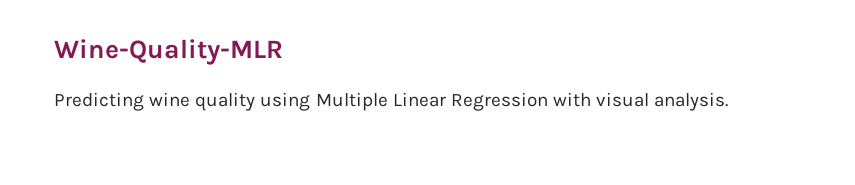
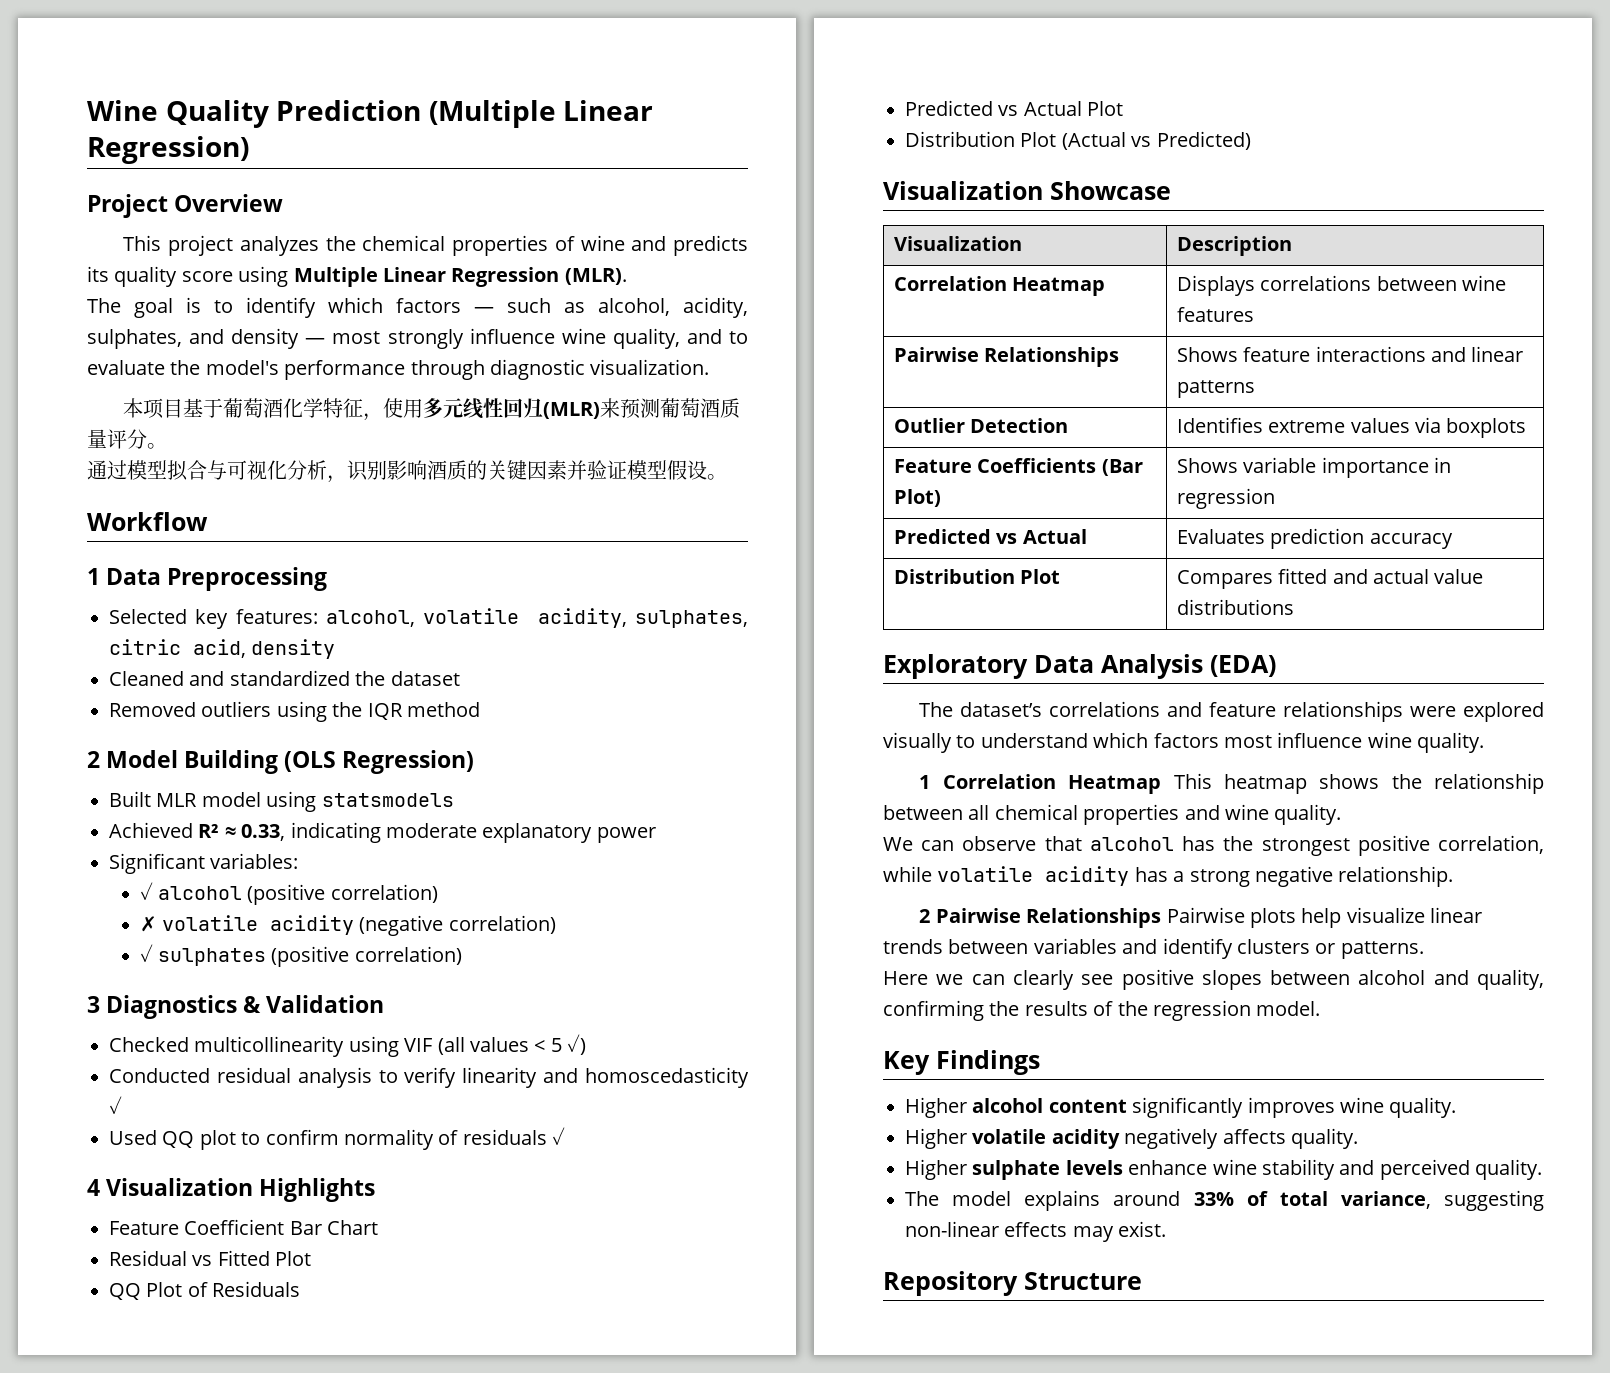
[54,39,283,65] [54,92,729,111] Wine-Quality-MLR // Predicting wine quality using Multiple Linear Regression with visual analysis. -> [87,100,654,128] [87,136,249,164] [87,194,284,218] [123,235,748,256] [87,266,627,287] [87,297,749,318] [87,328,748,349] [87,359,710,380] [123,398,741,421] [87,429,167,449] [87,460,727,483] [87,512,208,531] [87,567,328,591] [109,608,748,629] [109,639,336,659] [109,670,460,686] [109,701,480,722] [87,750,475,774] [109,791,454,812] [109,822,656,843] [109,853,299,874] [139,882,438,905] [139,915,556,936] [139,944,462,967] [87,995,385,1019] [109,1034,587,1057] [109,1067,749,1088] [109,1096,122,1114] [109,1127,566,1150] [87,1178,376,1202] [109,1219,379,1235] [109,1250,312,1266] [109,1281,301,1300] [905,100,1124,116] [905,131,1251,150] [883,181,1171,200] [893,236,1022,251] [1176,236,1292,256] [893,276,1106,296] [1176,275,1507,296] [1176,307,1254,322] [893,347,1120,367] [1176,346,1524,362] [1176,380,1255,398] [893,418,1069,433] [1176,417,1527,438] [893,458,1143,476] [893,489,941,507] [1176,457,1452,478] [1176,488,1275,509] [893,529,1087,544] [1176,528,1453,549] [893,569,1061,584] [1176,568,1484,589] [1176,599,1294,615] [883,654,1276,679] [919,701,1544,722] [883,732,1485,753] [919,773,1544,794] [883,804,1342,825] [883,835,1544,856] [883,866,1454,887] [919,907,1483,928] [883,938,1424,959] [883,969,1545,990] [883,1000,1321,1021] [883,1050,1040,1075] [905,1097,1457,1118] [905,1128,1358,1149] [905,1159,1543,1180] [905,1190,1544,1211] [905,1221,1167,1242] [883,1271,1142,1296] Wine Quality Prediction (Multiple Linear Regression) // Project Overview // This project analyzes the chemical properties of wine and predicts its quality score using Multiple Linear Regression (MLR). // The goal is to identify which factors — such as alcohol, acidity, sulphates, and density — most strongly influence wine quality, and to evaluate the model's performance through diagnostic visualization. // 本项目基于葡萄酒化学特征，使用多元线性回归(MLR)来预测葡萄酒质量评分。 // 通过模型拟合与可视化分析，识别影响酒质的关键因素并验证模型假设。 // Workflow // 1 Data Preprocessing // Selected key features: alcohol, volatile acidity, sulphates, citric acid, density // Cleaned and standardized the dataset // Removed outliers using the IQR method // 2 Model Building (OLS Regression) // Built MLR model using statsmodels // Achieved R² ≈ 0.33, indicating moderate explanatory power // Significant variables: // ✓ alcohol (positive correlation) // ✗ volatile acidity (negative correlation) // ✓ sulphates (positive correlation) // 3 Diagnostics & Validation // Checked multicollinearity using VIF (all values < 5 ✓) // Conducted residual analysis to verify linearity and homoscedasticity ✓ // Used QQ plot to confirm normality of residuals ✓ // 4 Visualization Highlights // Feature Coefficient Bar Chart // Residual vs Fitted Plot // QQ Plot of Residuals // Predicted vs Actual Plot // Distribution Plot (Actual vs Predicted) // Visualization Showcase // Visualization | Description // Correlation Heatmap | Displays correlations between wine features // Pairwise Relationships | Shows feature interactions and linear patterns // Outlier Detection | Identifies extreme values via boxplots // Feature Coefficients (Bar Plot) | Shows variable importance in regression // Predicted vs Actual | Evaluates prediction accuracy // Distribution Plot | Compares fitted and actual value distributions // Exploratory Data Analysis (EDA) // The dataset’s correlations and feature relationships were explored visually to understand which factors most influence wine quality. // 1 Correlation Heatmap This heatmap shows the relationship between all chemical properties and wine quality. // We can observe that alcohol has the strongest positive correlation, while volatile acidity has a strong negative relationship. // 2 Pairwise Relationships Pairwise plots help visualize linear trends between variables and identify clusters or patterns. // Here we can clearly see positive slopes between alcohol and quality, confirming the results of the regression model. // Key Findings // Higher alcohol content significantly improves wine quality. // Higher volatile acidity negatively affects quality. // Higher sulphate levels enhance wine stability and perceived quality. // The model explains around 33% of total variance, suggesting non-linear effects may exist. // Repository Structure

